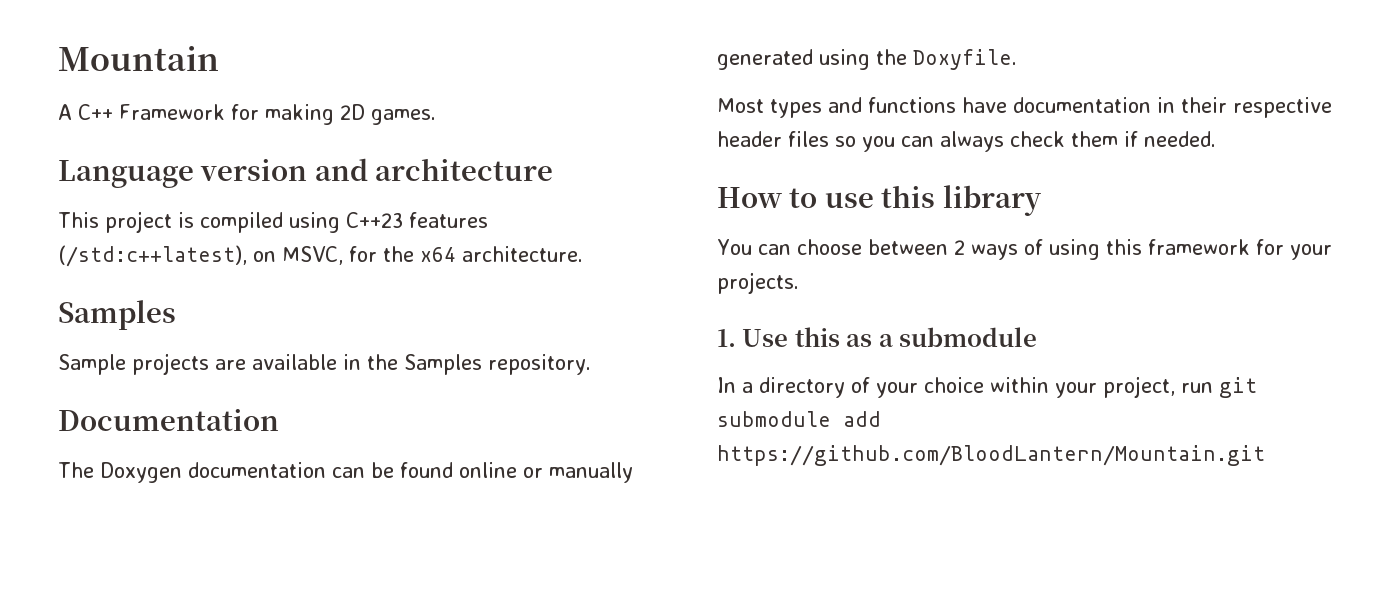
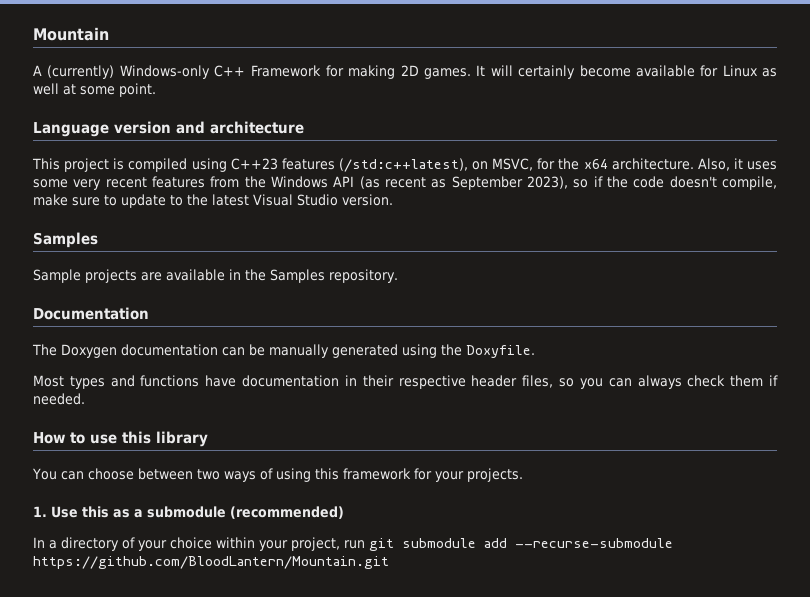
(72, 112) none -> [47,65,210,79] (currently) Windows-only
(436, 117) none -> [476,65,777,79] [33,83,156,97] It will certainly become available for Linux as well at some point.
(583, 254) none -> [697,158,777,171] [33,176,778,190] [33,194,393,208] Also, it uses some very recent features from the Windows API (as recent as September 2023), so if the code doesn't compile, make sure to update to the latest Visual Studio version.
[400,462,543,478] found online or -> (265, 350) none
[788,131,829,147] files -> [522,375,554,388] files,
[953,240,965,255] 2 -> [196,469,220,480] two
(1038, 337) none -> [230,506,344,519] (recommended)
(881, 419) none -> [515,538,673,548] --recurse-submodule

